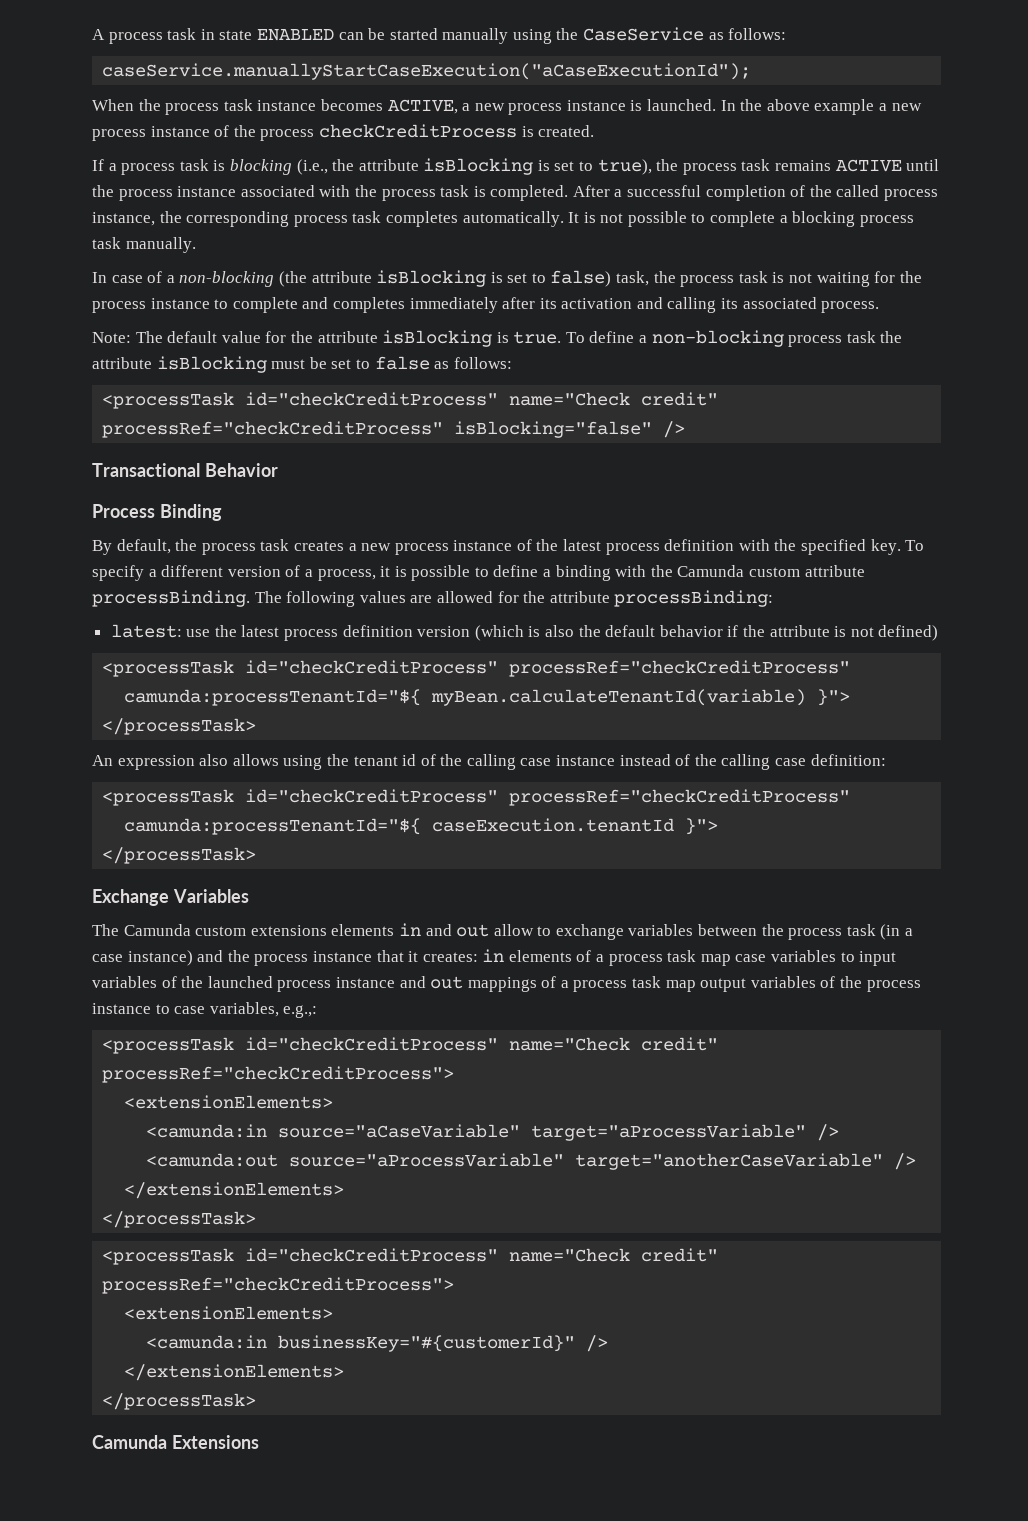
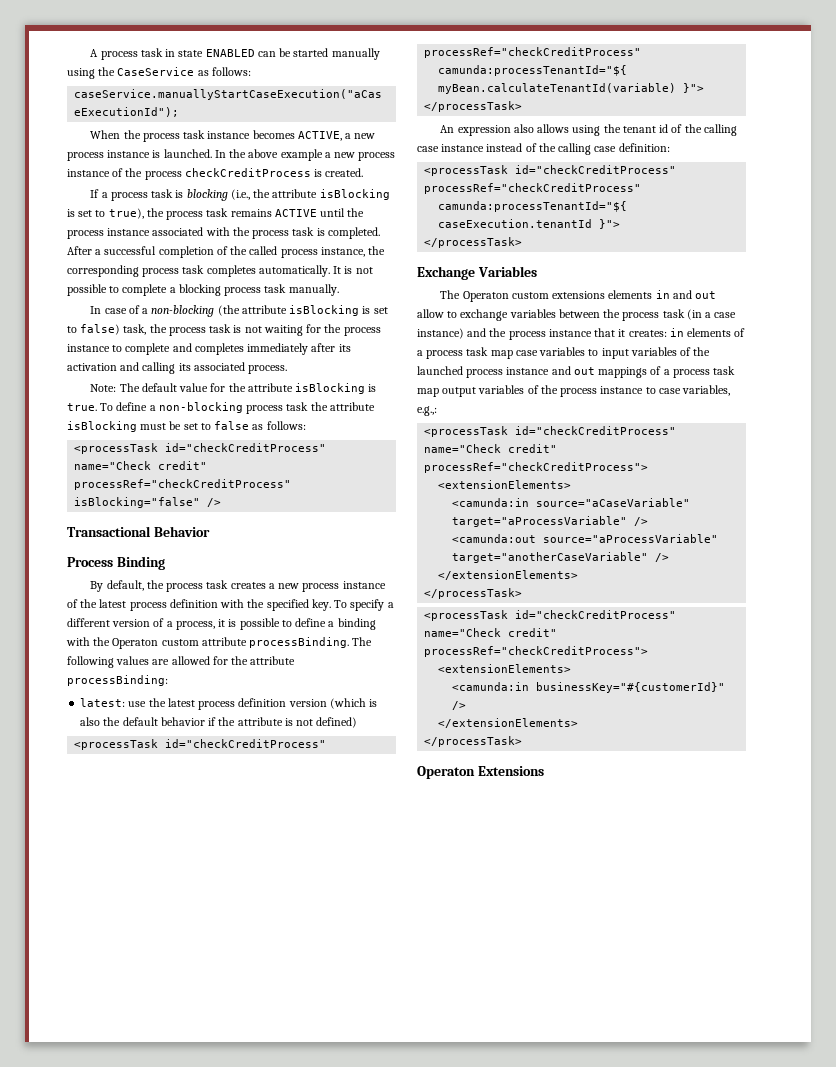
[677,565,745,577] Camunda -> [112,638,159,649] Operaton
[123,924,191,936] Camunda -> [462,291,509,302] Operaton
[92,1435,167,1449] Camunda -> [417,766,475,779] Operaton

